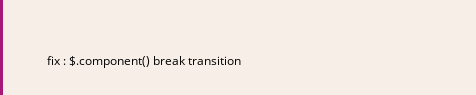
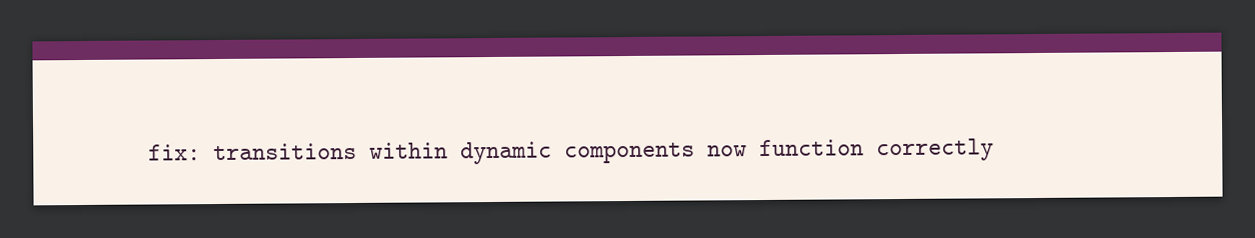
[47,56,242,68] fix : $.component() break transition -> [148,138,994,165] fix: transitions within dynamic components now function correctly

